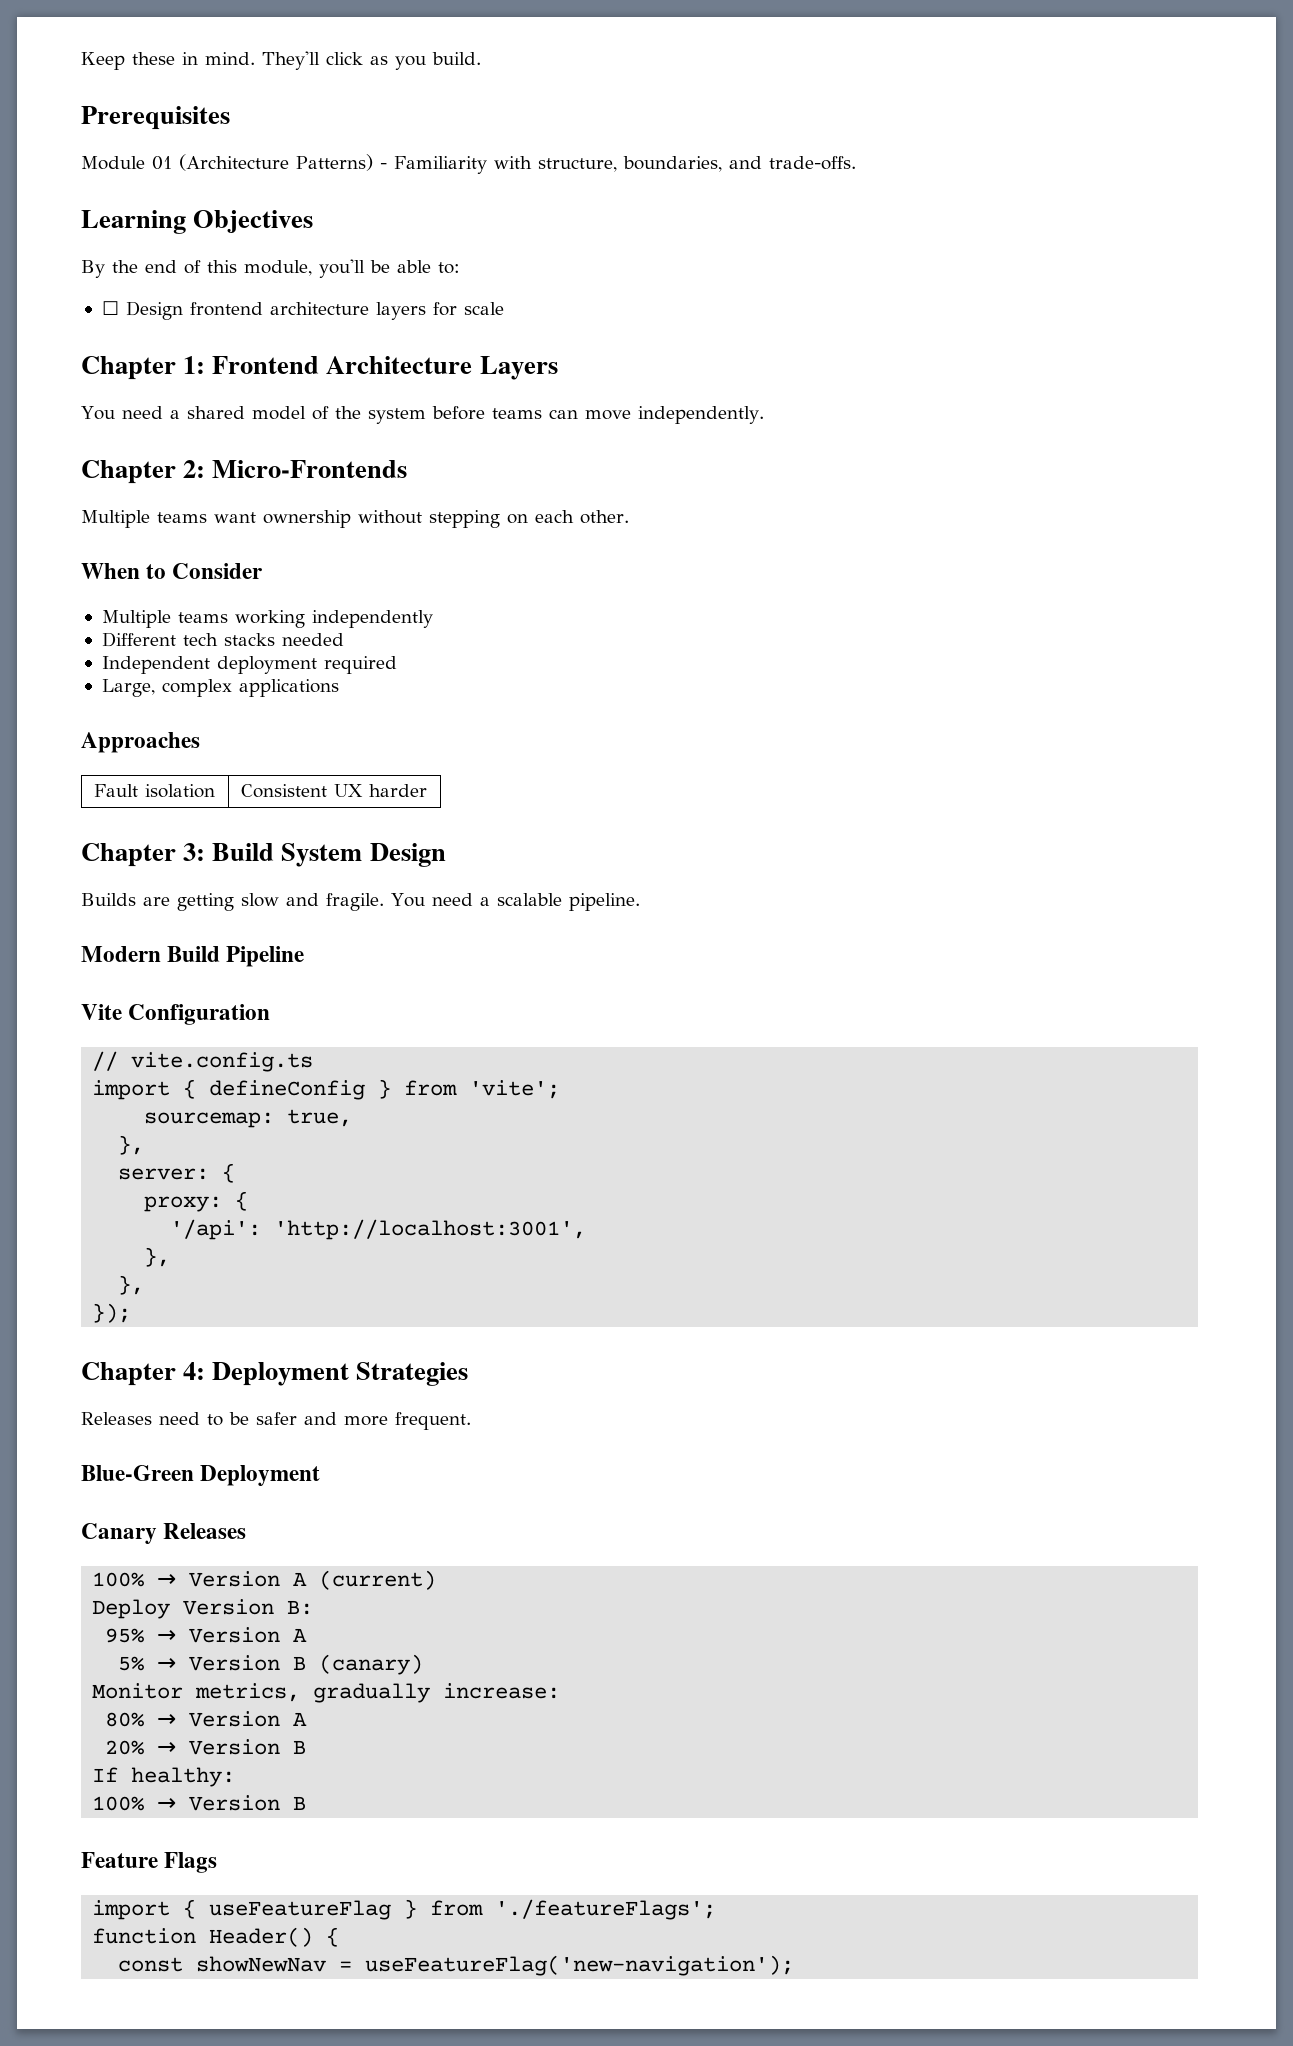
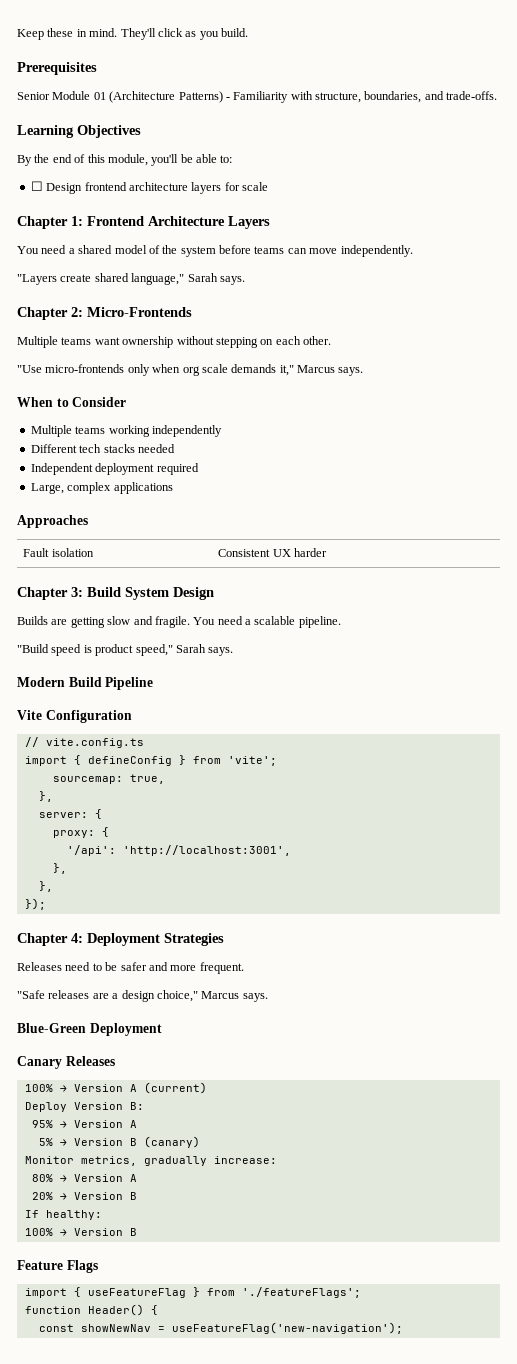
(230, 118) none -> [17,92,50,100] Senior
(764, 415) none -> [17,273,245,285] // "Layers create shared language," Sarah says.
(629, 517) none -> [17,364,364,376] // "Use micro-frontends only when org scale demands it," Marcus says.
(640, 902) none -> [17,644,234,656] // "Build speed is product speed," Sarah says.
(471, 1421) none -> [17,990,268,1002] // "Safe releases are a design choice," Marcus says.

